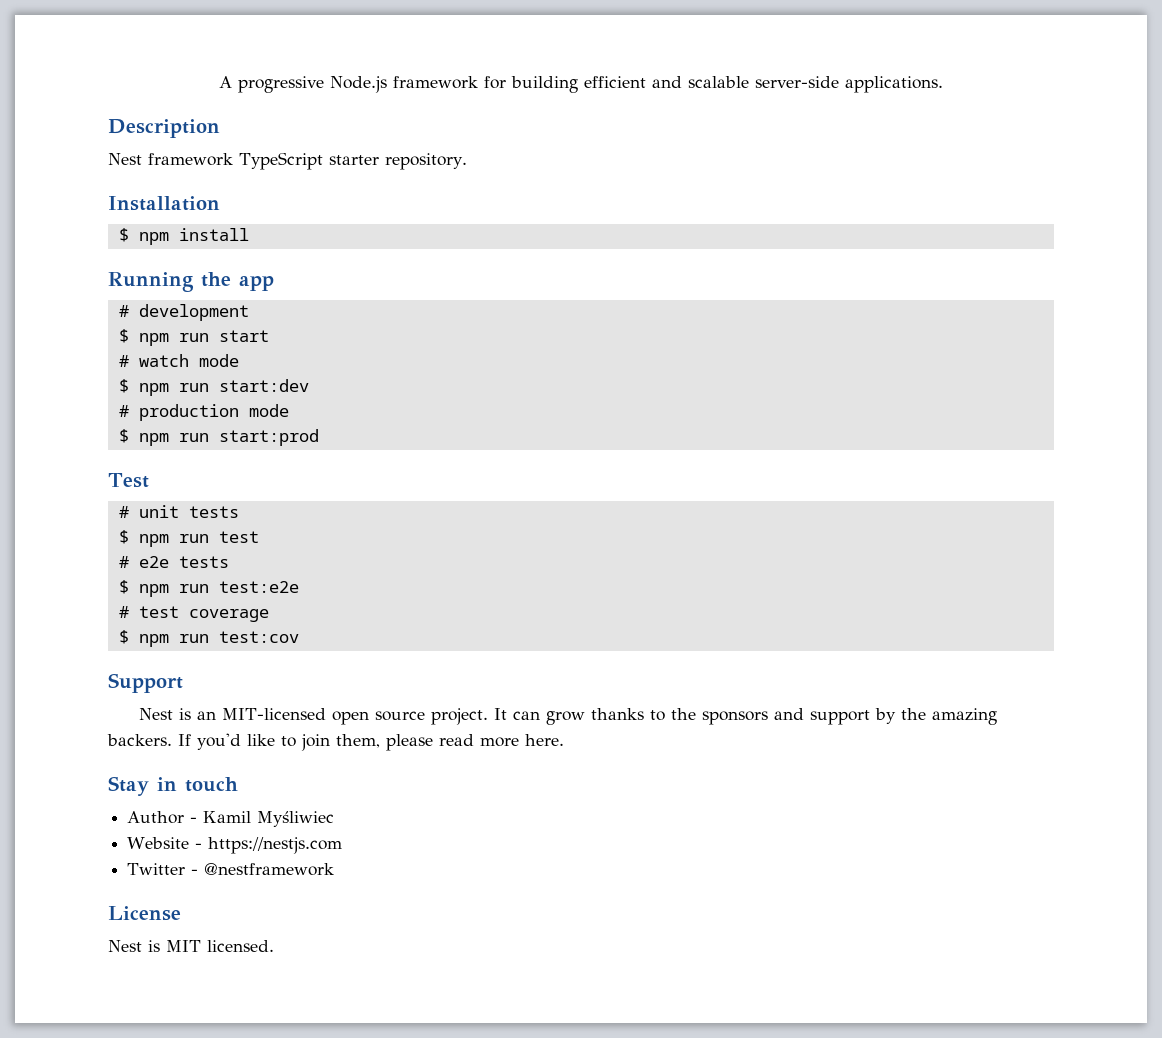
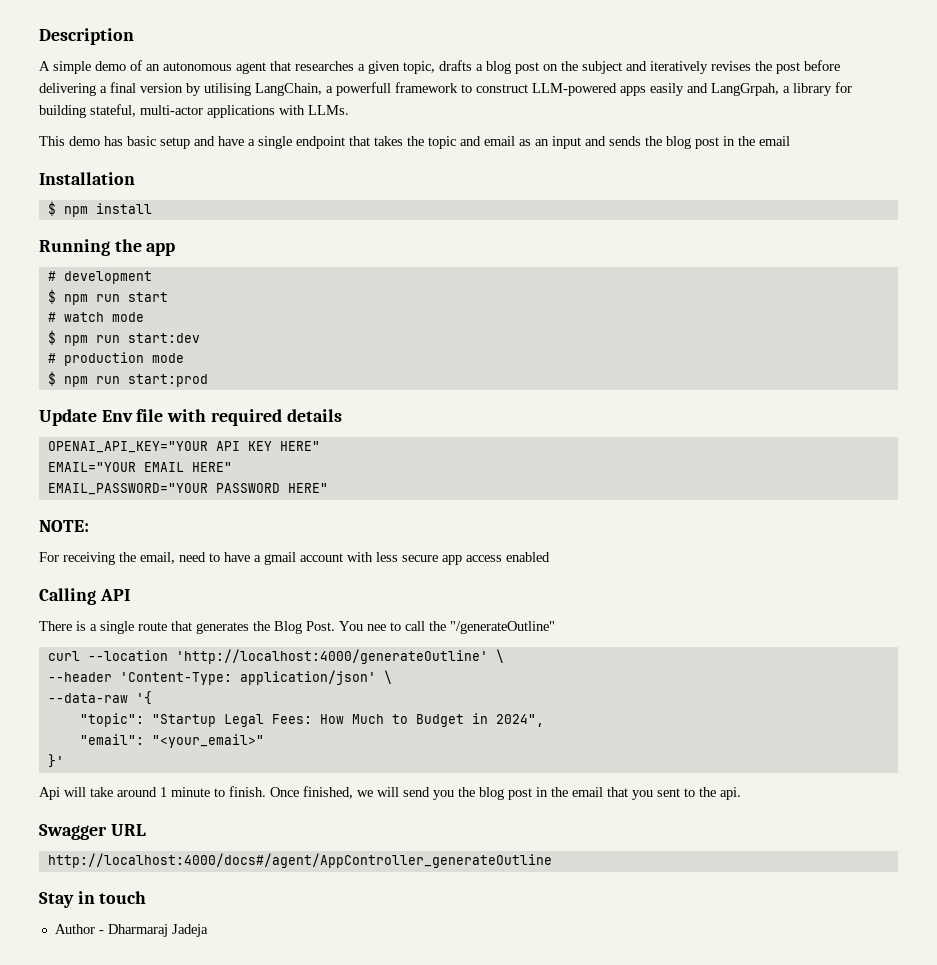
[219,76,943,93] [108,119,220,138] [108,152,467,170] A progressive Node.js framework for building efficient and scalable server-side applications. // Description // Nest framework TypeScript starter repository. -> [39,28,134,45] [39,60,840,74] [39,82,852,96] [39,104,349,118] [39,136,790,149] Description // A simple demo of an autonomous agent that researches a given topic, drafts a blog post on the subject and iteratively revises the post before delivering a final version by utilising LangChain, a powerfull framework to construct LLM‑powered apps easily and LangGrpah, a library for building stateful, multi-actor applications with LLMs. // This demo has basic setup and have a single endpoint that takes the topic and email as an input and sends the blog post in the email
[108,473,149,488] [118,505,239,518] [118,530,259,547] [118,556,229,568] [118,580,299,597] [118,606,269,622] [118,630,299,647] [108,673,183,693] [139,708,998,725] [107,733,564,751] Test // # unit tests // $ npm run test // # e2e tests // $ npm run test:e2e // # test coverage // $ npm run test:cov // Support // Nest is an MIT-licensed open source project. It can grow thanks to the sponsors and support by the amazing backers. If you'd like to join them, please read more here. -> [39,409,342,426] [47,441,320,453] [47,462,232,472] [47,483,328,495] [39,520,89,532] [39,552,550,565] [39,588,130,605] [39,621,555,634] [47,649,504,664] [47,670,392,685] [47,691,152,705] [79,713,544,727] [79,734,264,748] [47,754,64,768] [39,786,741,800] [39,824,146,840] [47,853,552,868] Update Env file with required details // OPENAI_API_KEY="YOUR API KEY HERE" // EMAIL="YOUR EMAIL HERE" // EMAIL_PASSWORD="YOUR PASSWORD HERE" // NOTE: // For receiving the email, need to have a gmail account with less secure app access enabled // Calling API // There is a single route that generates the Blog Post. You nee to call the "/generateOutline" // curl --location 'http://localhost:4000/generateOutline' \ // --header 'Content-Type: application/json' \ // --data-raw '{ // "topic": "Startup Legal Fees: How Much to Budget in 2024", // "email": "<your_email>" // }' // Api will take around 1 minute to finish. Once finished, we will send you the blog post in the email that you sent to the api. // Swagger URL // http://localhost:4000/docs#/agent/AppController_generateOutline
[203,811,335,827] [127,837,343,854] [127,863,335,876] [108,906,181,921] [108,940,274,952] Kamil Myśliwiec // Website - https://nestjs.com // Twitter - @nestframework // License // Nest is MIT licensed. -> [107,924,208,937] Dharmaraj Jadeja

